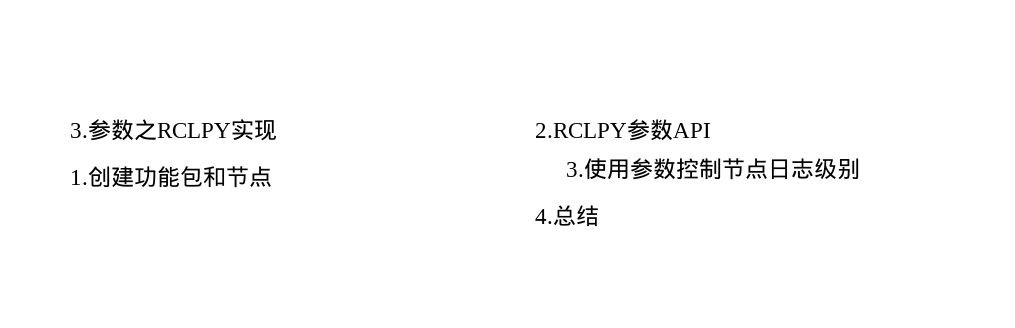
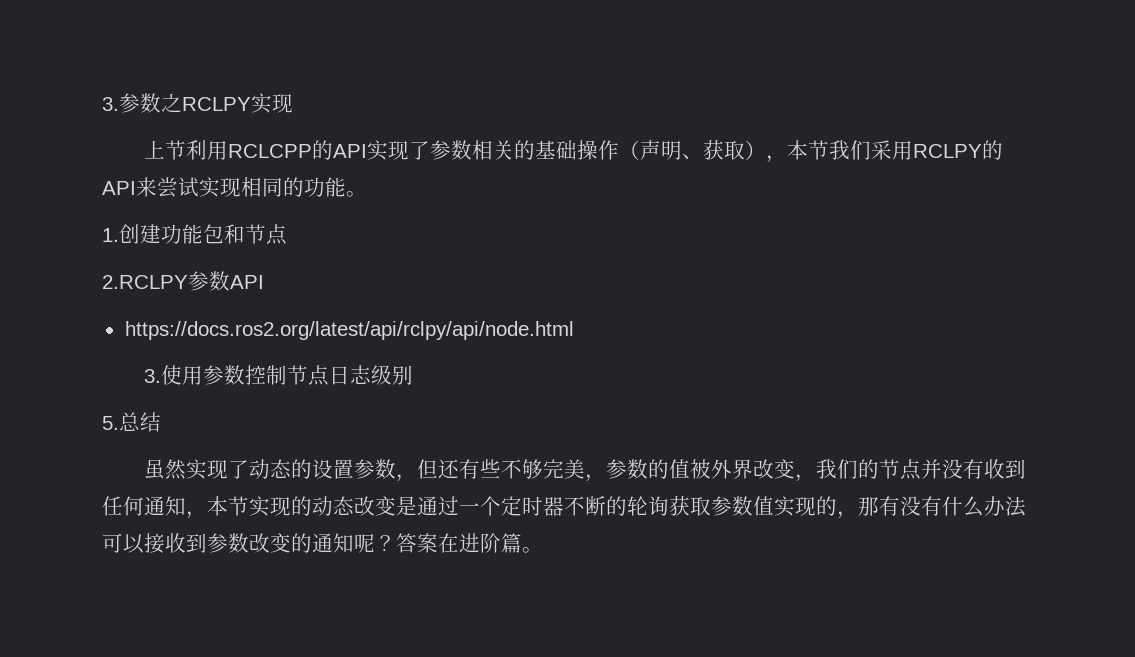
(277, 130) none -> [144,140,1004,163] [102,177,367,198] // 上节利用RCLCPP的API实现了参数相关的基础操作（声明、获取），本节我们采用RCLPY的API来尝试实现相同的功能。
(711, 130) none -> [124,321,574,340] // https://docs.ros2.org/latest/api/rclpy/api/node.html
[535,209,553,224] 4. -> [102,416,119,430] 5.
(599, 216) none -> [144,459,1027,482] [102,496,1026,519] [102,533,543,554] // 虽然实现了动态的设置参数，但还有些不够完美，参数的值被外界改变，我们的节点并没有收到任何通知，本节实现的动态改变是通过一个定时器不断的轮询获取参数值实现的，那有没有什么办法可以接收到参数改变的通知呢？答案在进阶篇。

